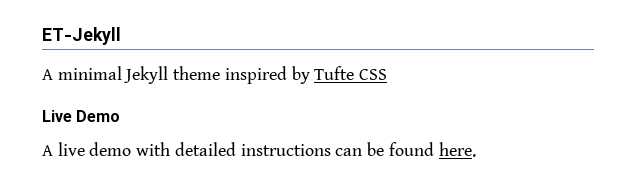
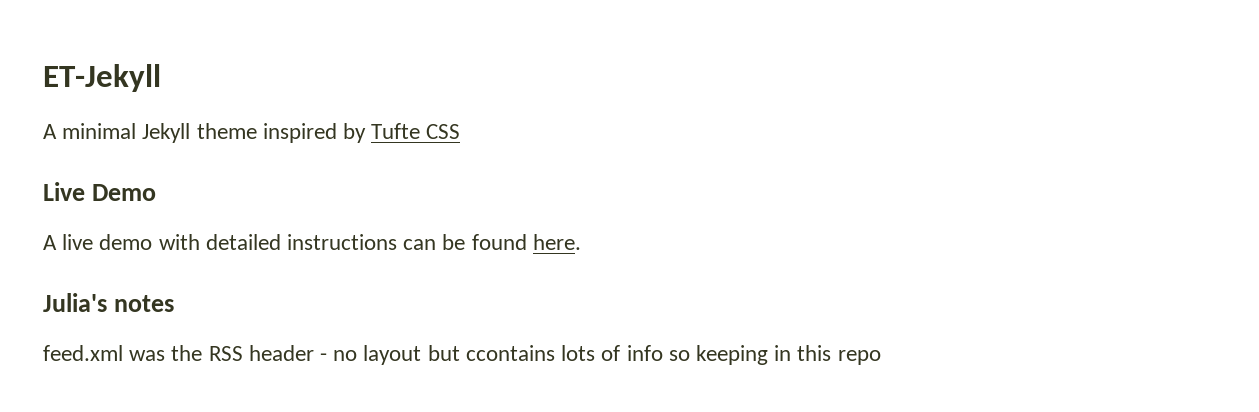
(476, 149) none -> [43,293,175,312] [43,345,881,365] // Julia's notes // feed.xml was the RSS header - no layout but ccontains lots of info so keeping in this repo

